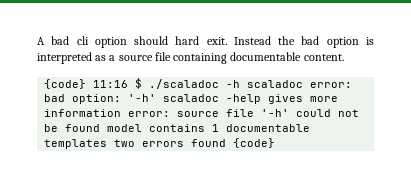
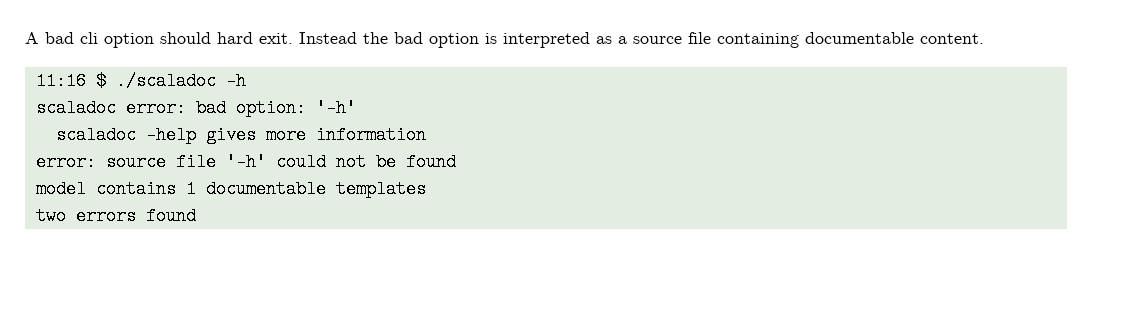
[44,79,87,89] {code} -> (984, 38) none
(241, 84) none -> (246, 81) //
(157, 98) none -> (356, 108) //
(122, 113) none -> (426, 135) //
(101, 128) none -> (456, 162) //
(108, 144) none -> (426, 189) //
[233,138,276,148] {code} -> (196, 216) none

